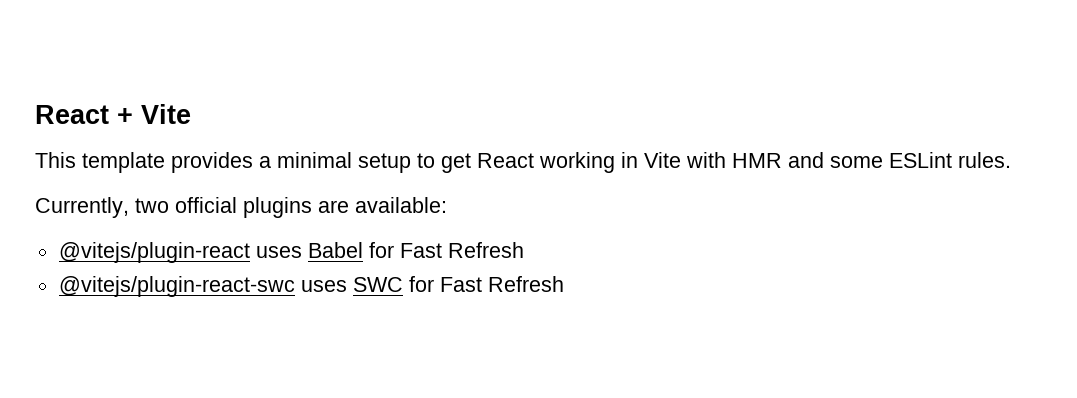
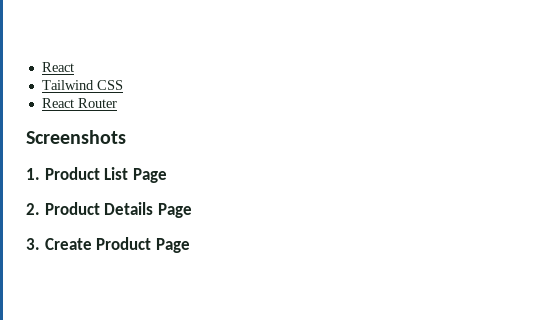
[35,104,191,124] [35,152,1011,173] [35,197,447,218] [58,242,524,263] [58,276,564,297] React + Vite // This template provides a minimal setup to get React working in Vite with HMR and some ESLint rules. // Currently, two official plugins are available: // @vitejs/plugin-react uses Babel for Fast Refresh // @vitejs/plugin-react-swc uses SWC for Fast Refresh -> [41,62,74,72] [41,80,123,90] [41,98,117,108] [26,130,126,144] [26,167,167,183] [26,202,192,218] [26,237,190,253] React // Tailwind CSS // React Router // Screenshots // 1. Product List Page // 2. Product Details Page // 3. Create Product Page

